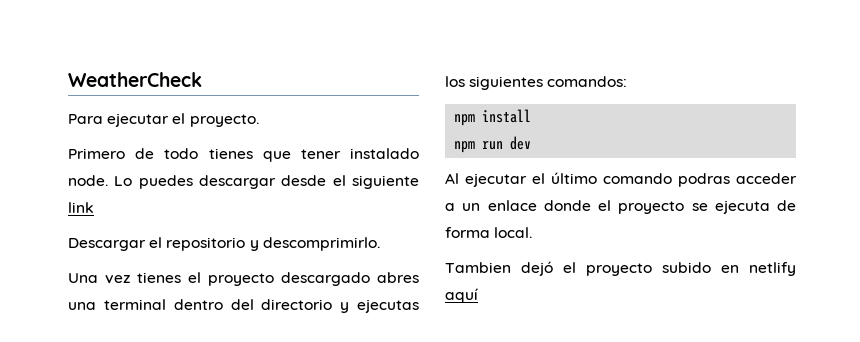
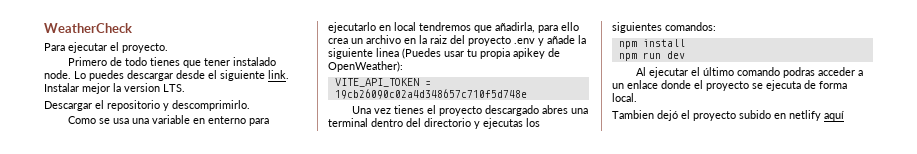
[68,202,94,213] link -> [268,70,289,79] [44,83,185,94] link. Instalar mejor la version LTS.
(380, 244) none -> [68,115,270,126] [328,22,579,33] [328,35,586,46] [328,48,560,59] [328,61,403,72] [334,78,431,87] [334,89,527,99] // Como se usa una variable en enterno para ejecutarlo en local tendremos que añadirla, para ello crea un archivo en la raiz del proyecto .env y añade la siguiente linea (Puedes usar tu propia apikey de OpenWeather): // VITE_API_TOKEN = 19cb26090c02a4d348657c710f5d748e

